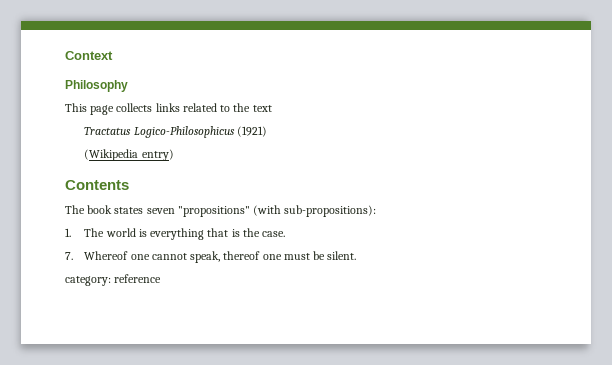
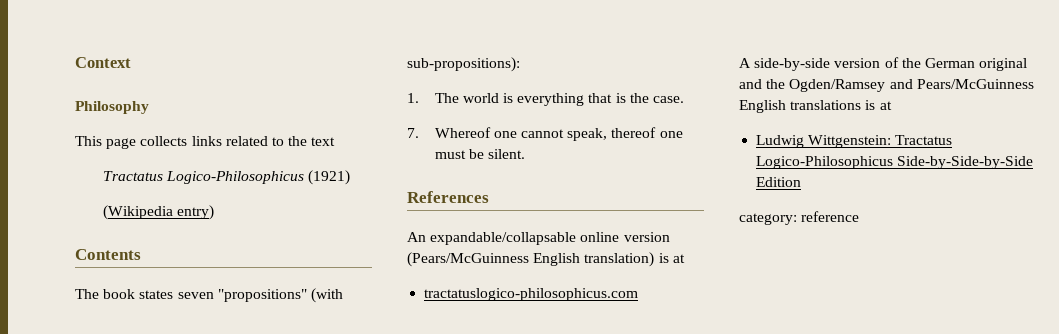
(357, 255) none -> [407,191,489,203] [407,232,670,245] [407,252,685,267] [424,288,639,301] [739,57,1028,71] [739,79,1034,92] [739,100,892,113] [756,135,953,148] [756,156,1034,169] [756,177,802,187] // References // An expandable/collapsable online version (Pears/McGuinness English translation) is at // tractatuslogico-philosophicus.com // A side-by-side version of the German original and the Ogden/Ramsey and Pears/McGuinness English translations is at // Ludwig Wittgenstein: Tractatus Logico-Philosophicus Side-by-Side-by-Side Edition

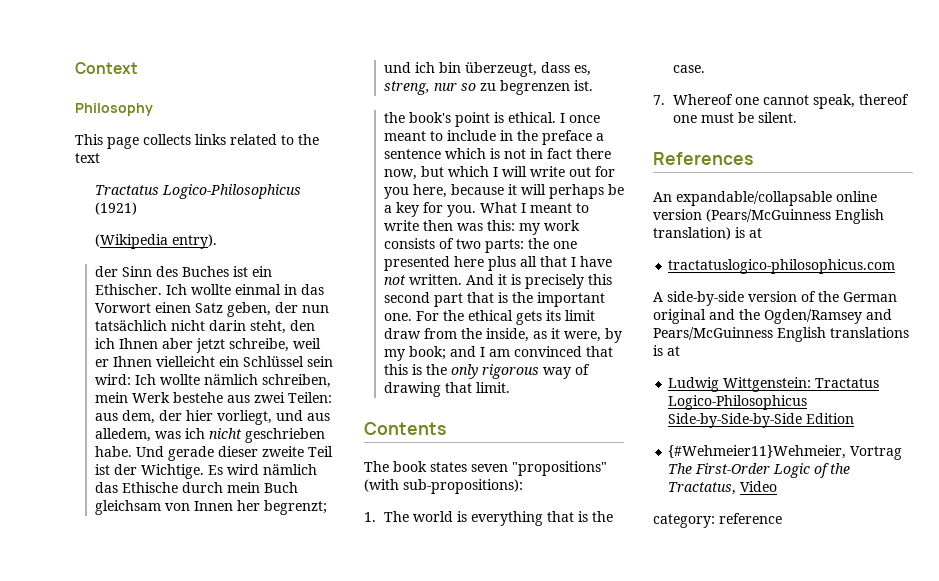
[176,205,214,220] entry) -> [171,234,217,249] [94,266,272,277] [94,284,324,295] [94,302,329,317] [94,320,315,334] [94,338,321,353] [94,356,333,367] [94,374,331,388] [94,392,332,403] [94,410,330,425] [94,428,325,443] [94,446,333,461] [94,464,317,479] [94,482,298,493] [94,500,327,515] [383,62,591,77] [383,80,593,95] [383,112,600,127] [383,130,604,145] [383,148,611,159] [383,166,615,180] [383,184,624,199] [383,202,589,217] [383,220,580,235] [383,238,577,253] [383,256,612,271] [383,274,612,289] [383,292,605,307] [383,310,595,325] [383,328,622,343] [383,346,613,361] [383,364,590,379] [383,382,510,397] entry). // der Sinn des Buches ist ein Ethischer. Ich wollte einmal in das Vorwort einen Satz geben, der nun tatsächlich nicht darin steht, den ich Ihnen aber jetzt schreibe, weil er Ihnen vielleicht ein Schlüssel sein wird: Ich wollte nämlich schreiben, mein Werk bestehe aus zwei Teilen: aus dem, der hier vorliegt, und aus alledem, was ich nicht geschrieben habe. Und gerade dieser zweite Teil ist der Wichtige. Es wird nämlich das Ethische durch mein Buch gleichsam von Innen her begrenzt; und ich bin überzeugt, dass es, streng, nur so zu begrenzen ist. // the book's point is ethical. I once meant to include in the preface a sentence which is not in fact there now, but which I will write out for you here, because it will perhaps be a key for you. What I meant to write then was this: my work consists of two parts: the one presented here plus all that I have not written. And it is precisely this second part that is the important one. For the ethical gets its limit draw from the inside, as it were, by my book; and I am convinced that this is the only rigorous way of drawing that limit.
(802, 182) none -> [668,445,903,460] [668,463,851,478] [668,481,778,495] // {#Wehmeier11}Wehmeier, Vortrag The First-Order Logic of the Tractatus, Video

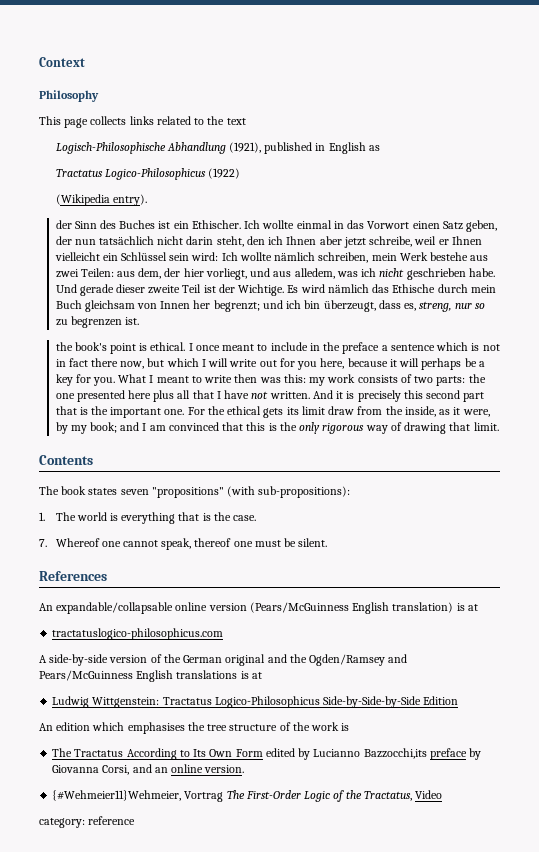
[94,184,301,199] [94,202,137,215] // Tractatus Logico-Philosophicus (1921) -> [55,142,380,154] [55,168,240,180] // Logisch-Philosophische Abhandlung (1921), published in English as // Tractatus Logico-Philosophicus (1922)
(855, 418) none -> [39,722,350,734] [52,748,482,760] [52,764,245,775] // An edition which emphasises the tree structure of the work is // The Tractatus According to Its Own Form edited by Lucianno Bazzocchi,its preface by Giovanna Corsi, and an online version.

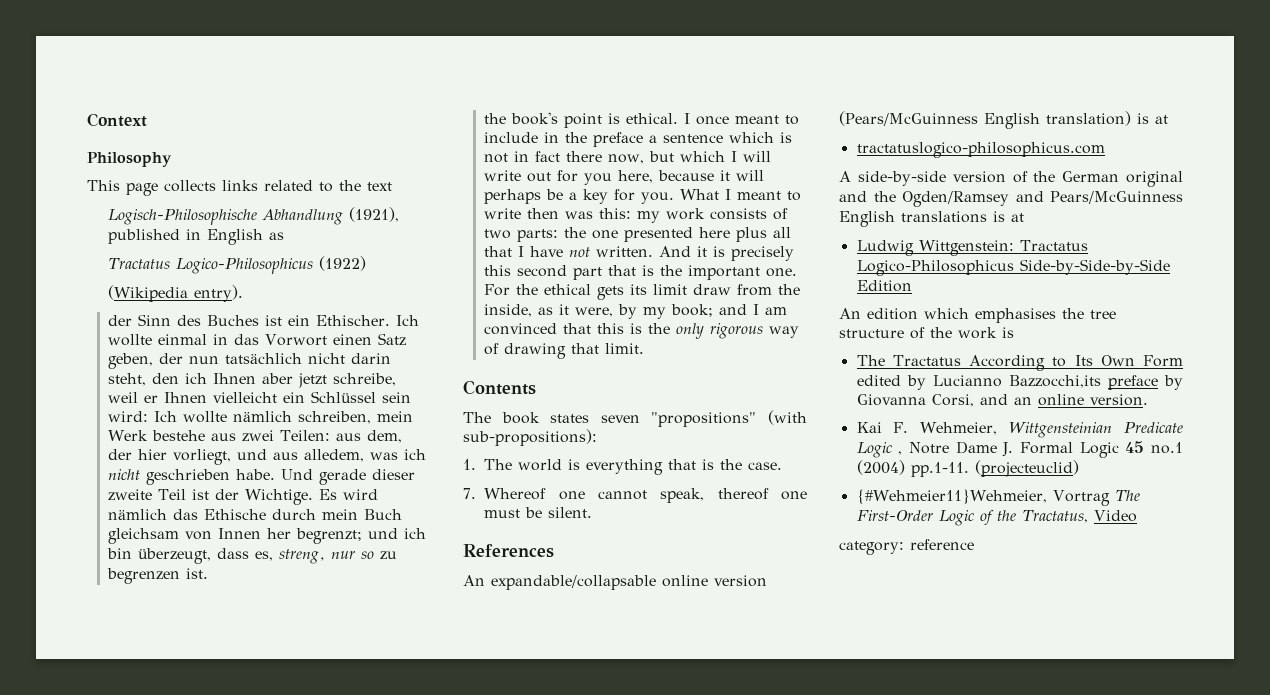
(245, 769) none -> [856,422,1183,438] [856,441,1183,458] [856,460,1079,477] // Kai F. Wehmeier, Wittgensteinian Predicate Logic , Notre Dame J. Formal Logic 45 no.1 (2004) pp.1-11. (projecteuclid)

